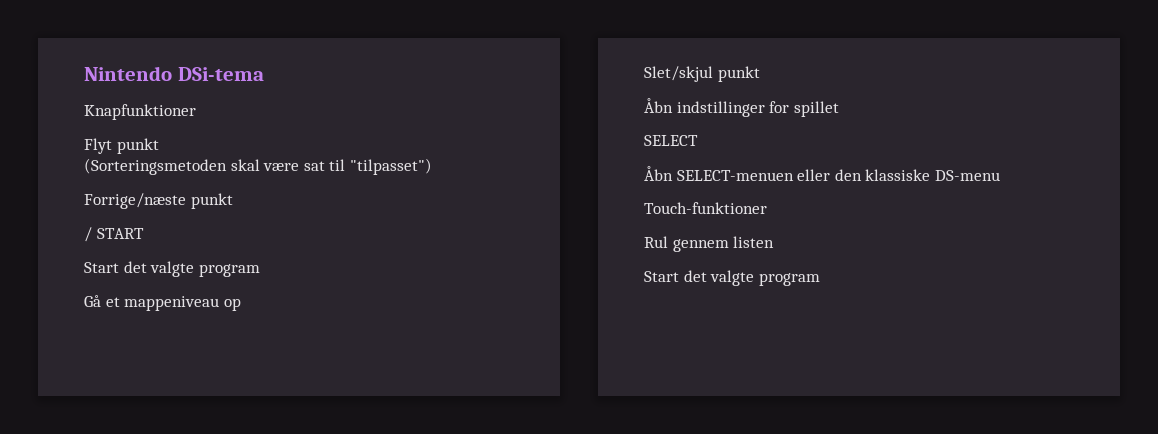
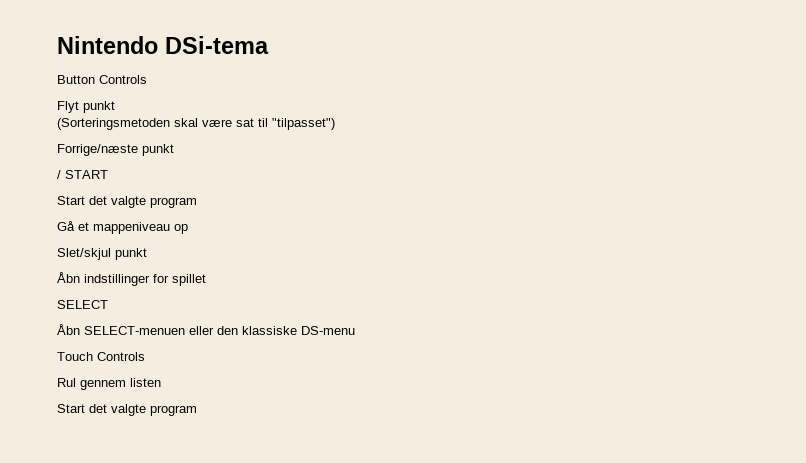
[84,104,196,120] Knapfunktioner -> [57,75,147,84] Button Controls
[644,202,767,214] Touch-funktioner -> [57,352,145,361] Touch Controls

